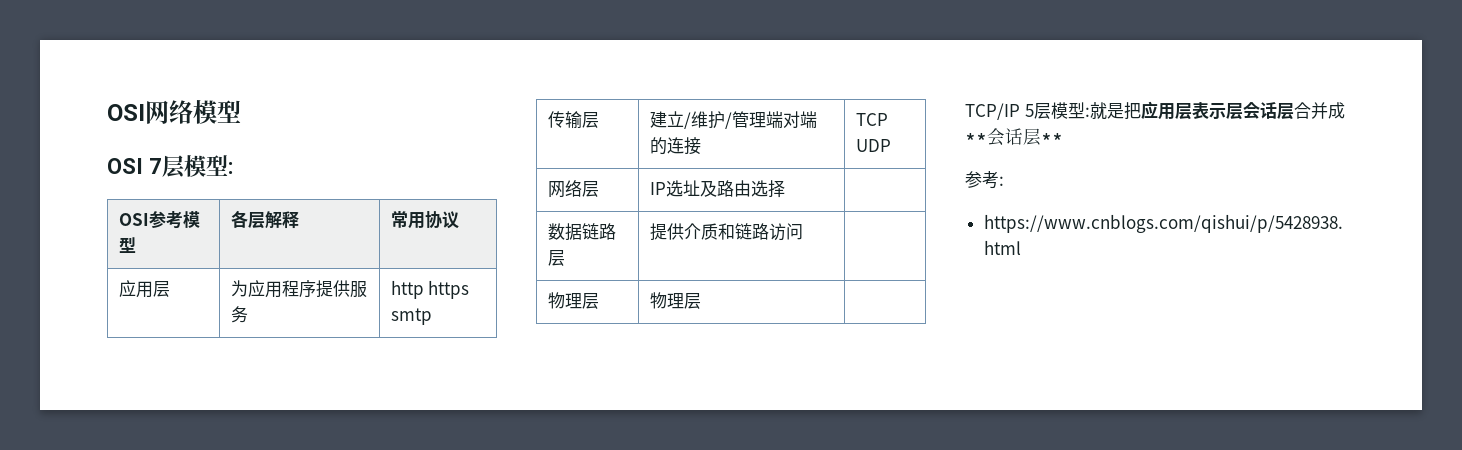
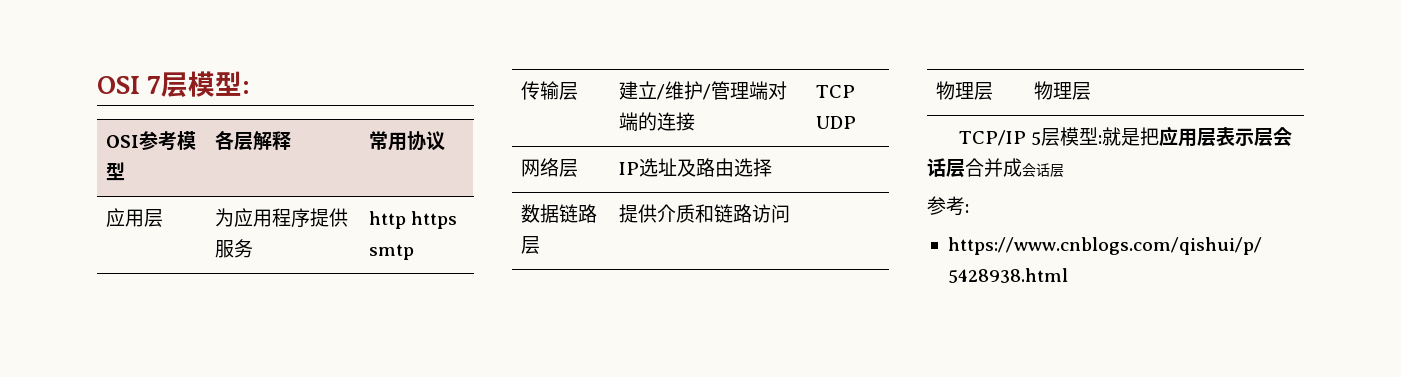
[107,100,241,124] [107,158,143,174] OSI网络模型 // OSI -> [97,76,140,94] OSI
[965,128,1063,146] **会话层** -> [1022,163,1064,177] 会话层

